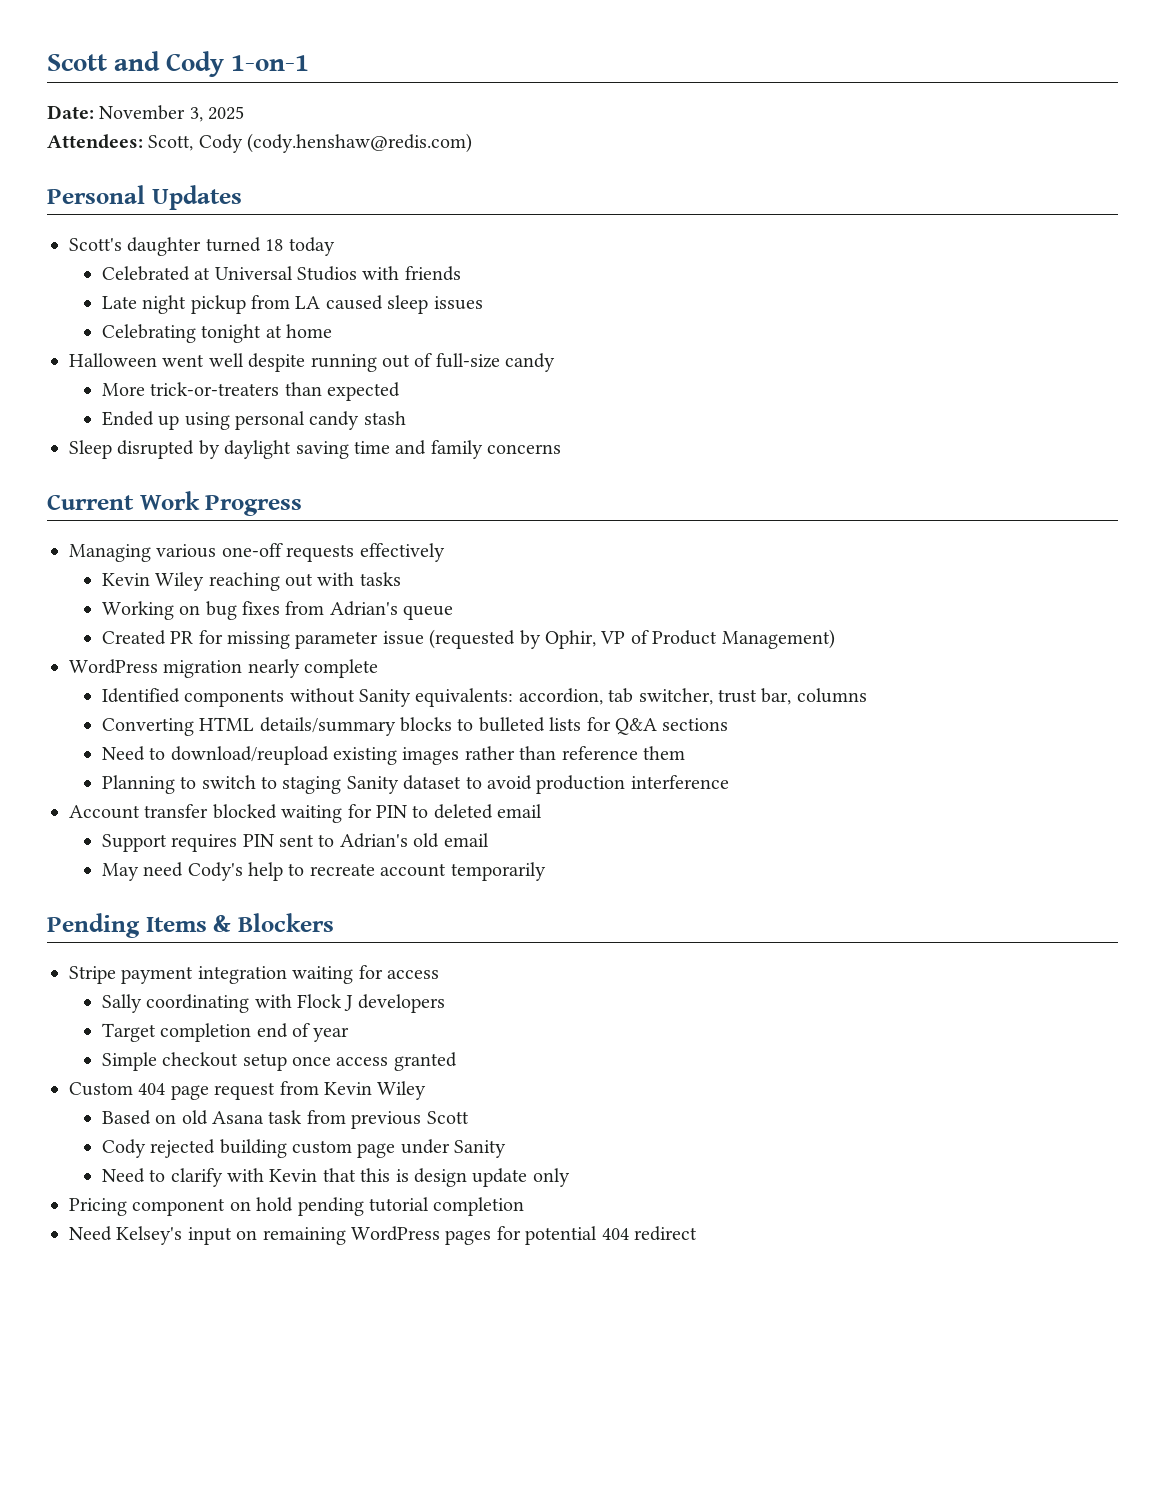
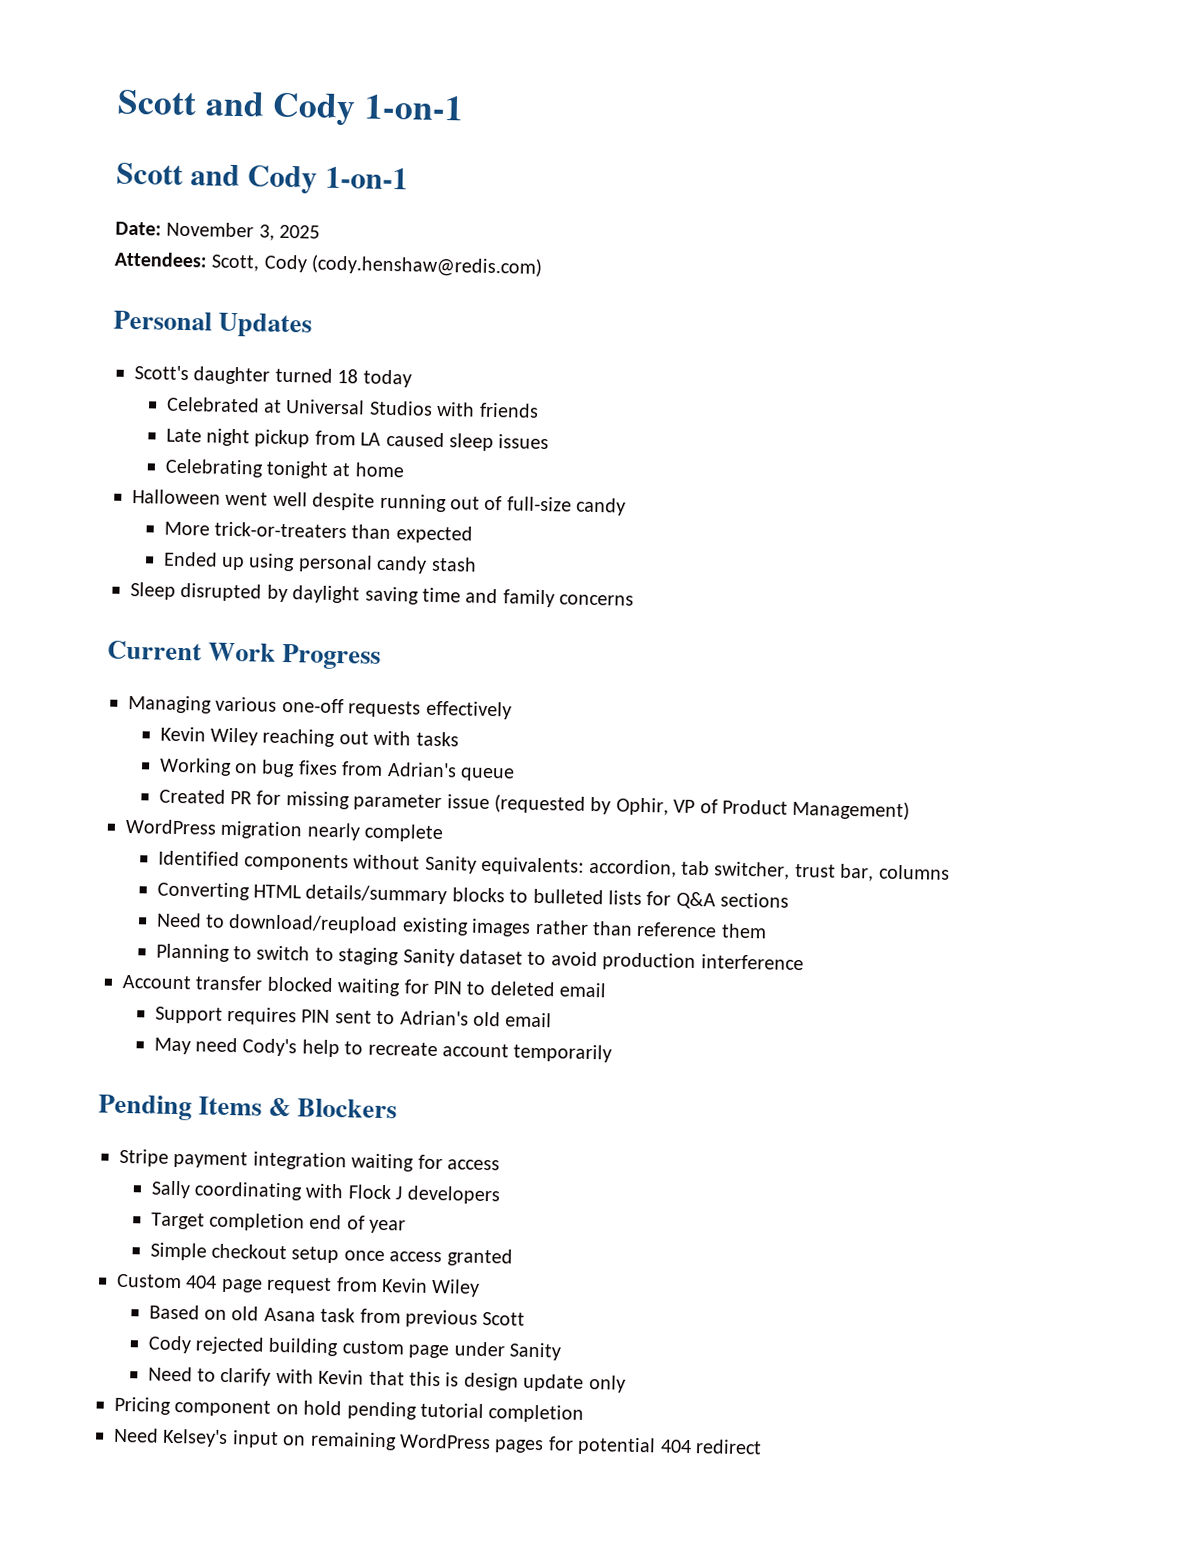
[47,51,310,77] Scott and Cody 1-on-1 -> [117,89,464,127] [116,162,408,194] Scott and Cody 1-on-1 // Scott and Cody 1-on-1

